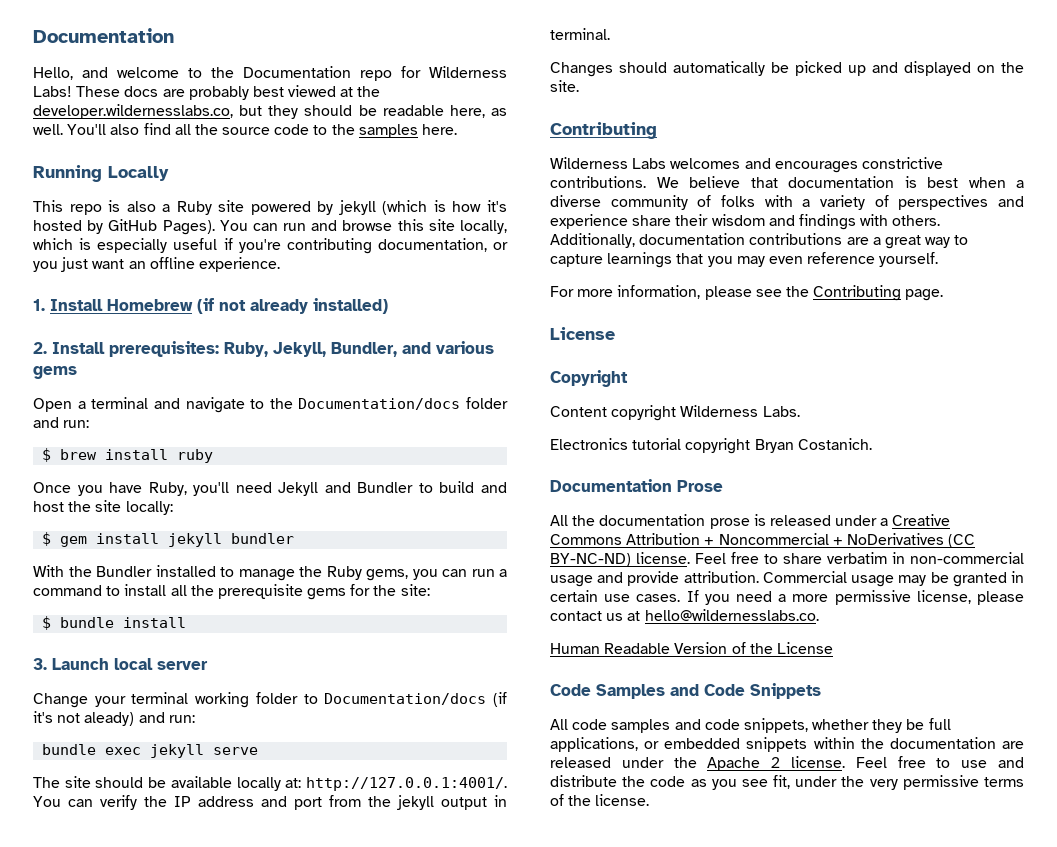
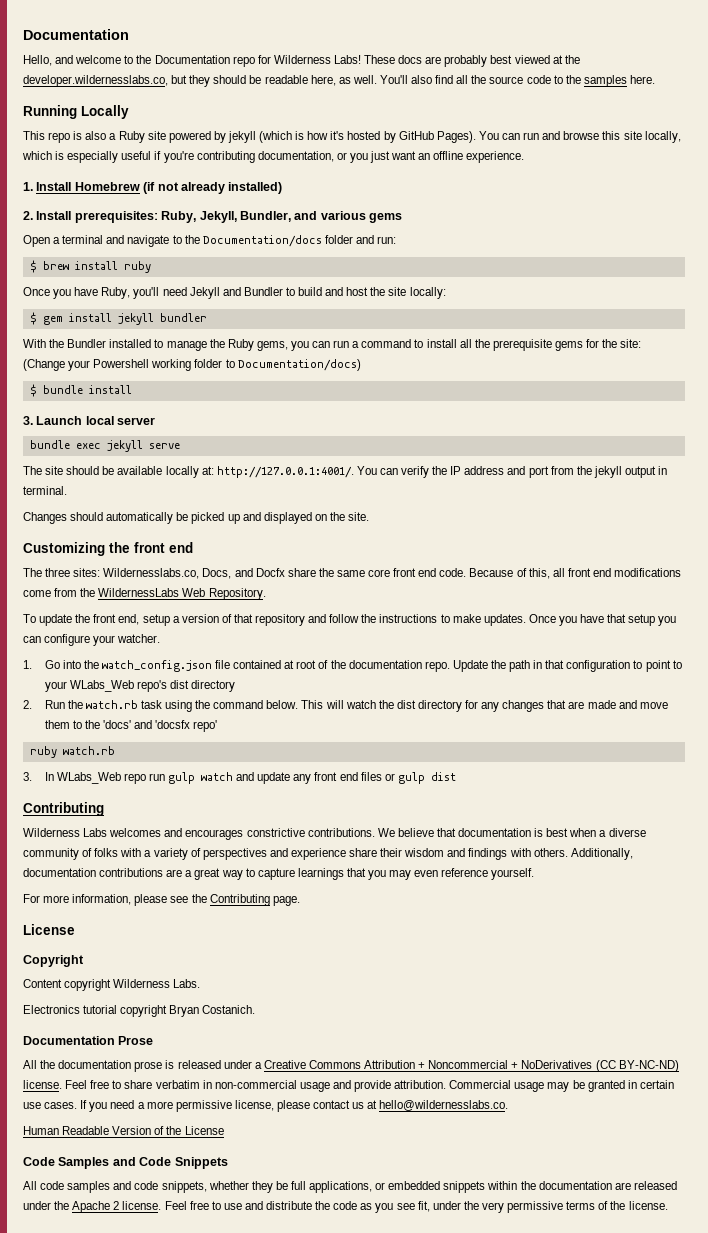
(430, 590) none -> [23,359,361,371] (Change your Powershell working folder to Documentation/docs)
[33,692,508,708] [33,711,195,726] // Change your terminal working folder to Documentation/docs (if it's not aleady) and run: -> (156, 421) none
(579, 86) none -> [23,542,193,556] [23,568,682,579] [23,588,266,600] [23,614,677,626] [23,634,161,646] [23,660,682,672] [44,680,235,692] [23,700,668,712] [44,720,218,732] [29,746,115,758] [23,772,456,784] // Customizing the front end // The three sites: Wildernesslabs.co, Docs, and Docfx share the same core front end code. Because of this, all front end modifications come from the WildernessLabs Web Repository. // To update the front end, setup a version of that repository and follow the instructions to make updates. Once you have that setup you can configure your watcher. // 1. Go into the watch_config.json file contained at root of the documentation repo. Update the path in that configuration to point to your WLabs_Web repo's dist directory // 2. Run the watch.rb task using the command below. This will watch the dist directory for any changes that are made and move them to the 'docs' and 'docsfx repo' // ruby watch.rb // 3. In WLabs_Web repo run gulp watch and update any front end files or gulp dist

